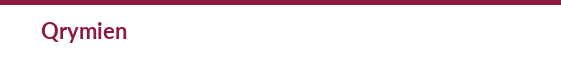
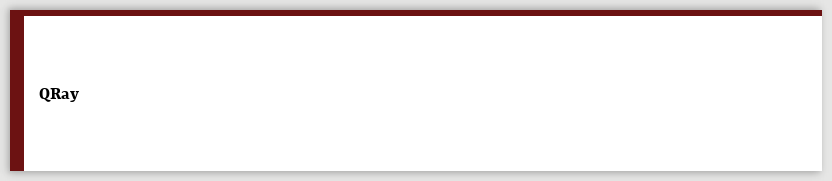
[41,22,127,43] Qrymien -> [39,88,79,102] QRay

